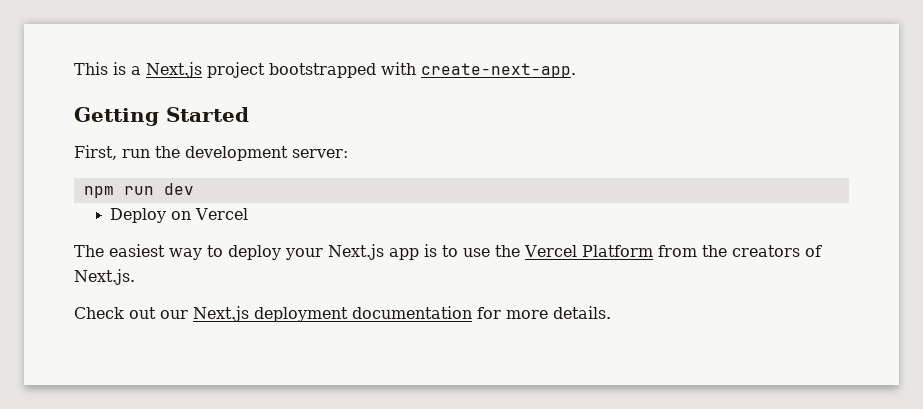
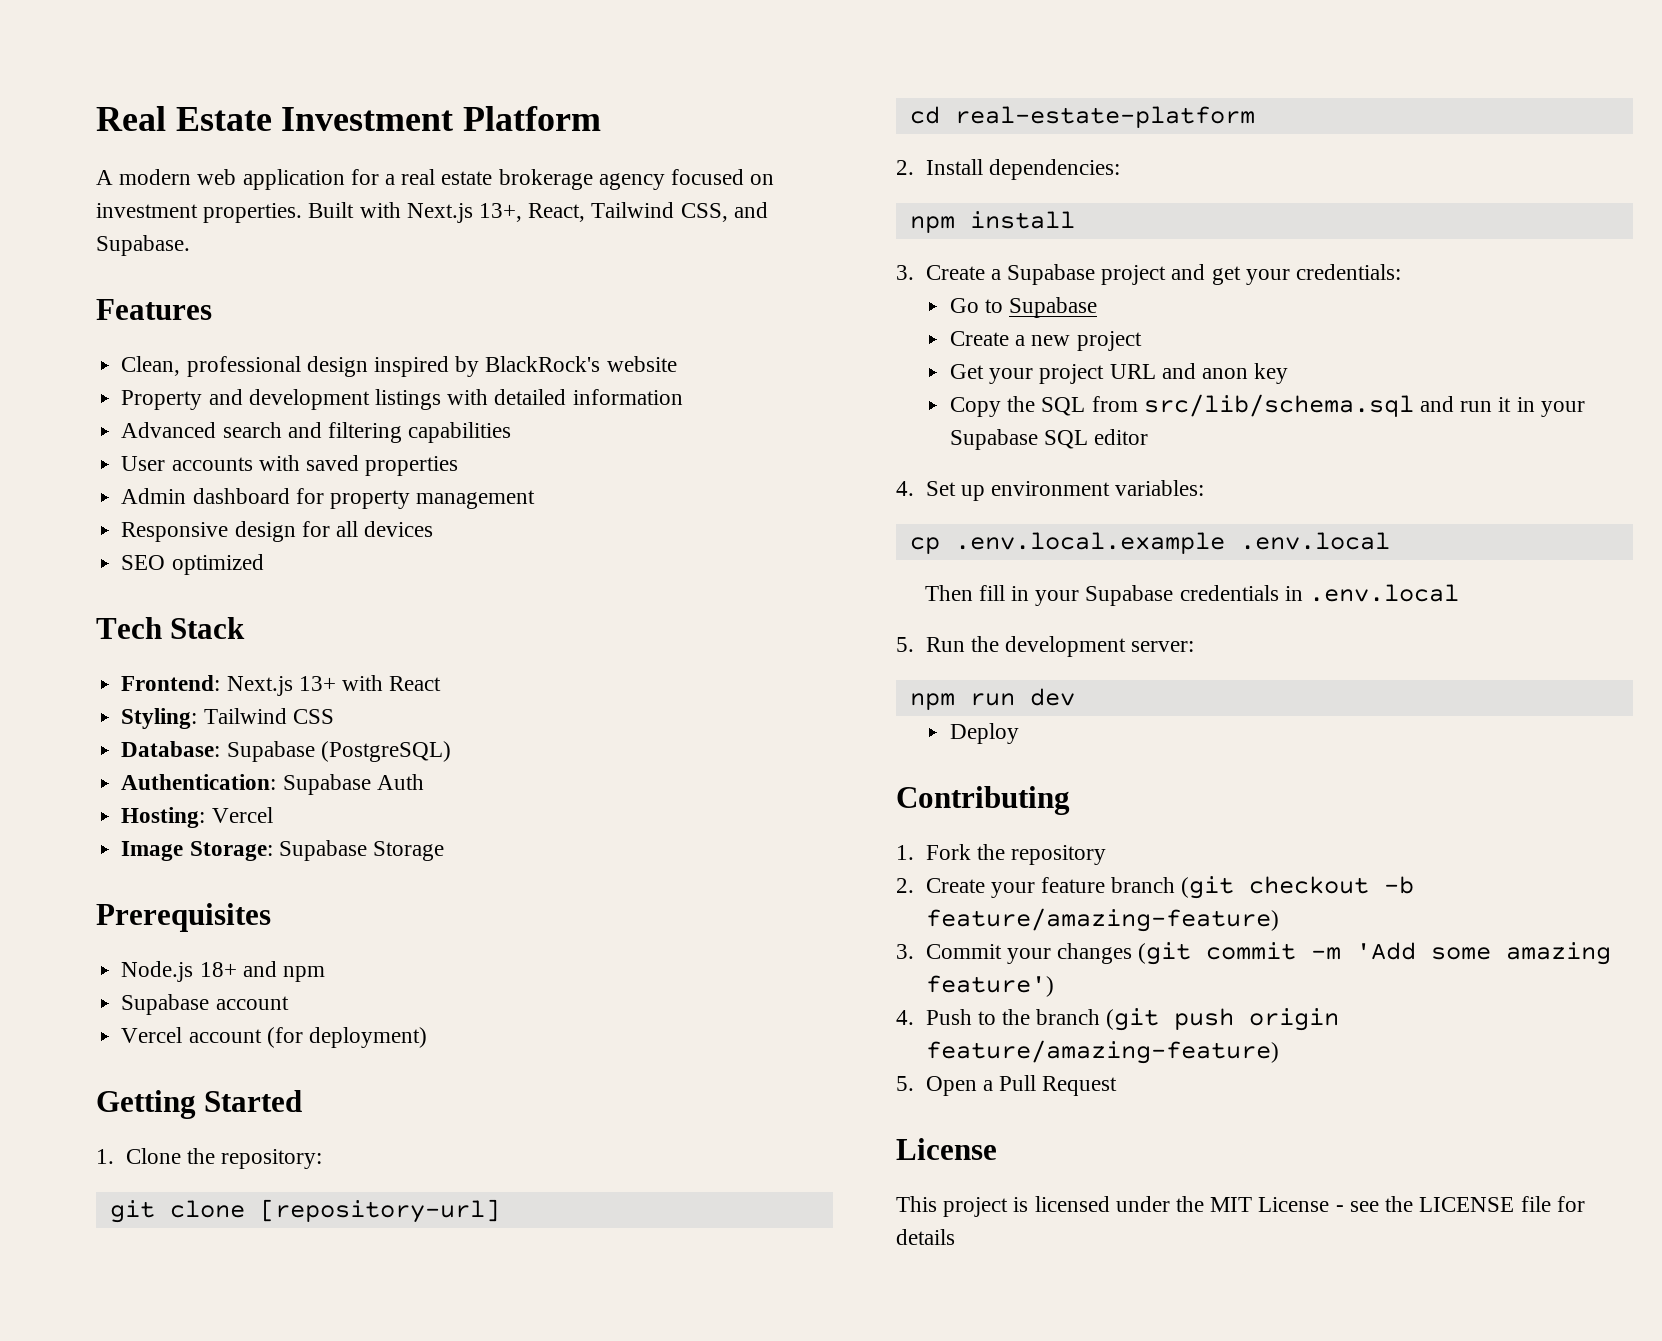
[74,62,576,78] [74,107,249,126] [74,145,150,160] This is a Next.js project bootstrapped with create-next-app. // Getting Started // First, run -> [96,106,602,131] [96,169,775,190] [96,202,768,223] [96,235,190,256] [96,299,212,320] [121,356,677,377] [121,389,683,410] [121,422,512,443] [121,455,459,476] [121,488,536,509] [121,521,434,542] [121,554,264,575] [96,617,246,639] [121,675,442,696] [121,708,334,729] [121,741,451,762] [121,774,424,795] [121,807,273,828] [121,840,444,861] [96,903,271,932] [121,961,325,982] [121,994,289,1015] [121,1027,427,1048] [96,1090,303,1119] [96,1148,322,1169] [109,1199,500,1223] [909,106,1255,128] [896,159,1120,180] [909,211,1075,233] [896,264,1401,285] [949,297,1098,318] [949,331,1142,351] [949,363,1289,384] [949,394,1585,417] [949,429,1149,450] [896,480,1205,501] [909,532,1390,554] [924,584,1460,606] [896,637,965,652] Real Estate Investment Platform // A modern web application for a real estate brokerage agency focused on investment properties. Built with Next.js 13+, React, Tailwind CSS, and Supabase. // Features // Clean, professional design inspired by BlackRock's website // Property and development listings with detailed information // Advanced search and filtering capabilities // User accounts with saved properties // Admin dashboard for property management // Responsive design for all devices // SEO optimized // Tech Stack // Frontend: Next.js 13+ with React // Styling: Tailwind CSS // Database: Supabase (PostgreSQL) // Authentication: Supabase Auth // Hosting: Vercel // Image Storage: Supabase Storage // Prerequisites // Node.js 18+ and npm // Supabase account // Vercel account (for deployment) // Getting Started // 1. Clone the repository: // git clone [repository-url] // cd real-estate-platform // 2. Install dependencies: // npm install // 3. Create a Supabase project and get your credentials: // Go to Supabase // Create a new project // Get your project URL and anon key // Copy the SQL from src/lib/schema.sql and run it in your Supabase SQL editor // 4. Set up environment variables: // cp .env.local.example .env.local // Then fill in your Supabase credentials in .env.local // 5. Run
[171,208,249,220] [74,244,822,260] [74,269,135,285] [74,306,611,322] on Vercel // The easiest way to deploy your Next.js app is to use the Vercel Platform from the creators of Next.js. // Check out our Next.js deployment documentation for more details. -> [896,786,1070,815] [896,844,1106,865] [896,876,1415,899] [925,908,1279,932] [896,942,1612,965] [925,975,1054,997] [896,1008,1340,1031] [925,1040,1279,1064] [896,1075,1118,1096] [896,1138,997,1160] [896,1196,1585,1217] [896,1229,955,1245] // Contributing // 1. Fork the repository // 2. Create your feature branch (git checkout -b feature/amazing-feature) // 3. Commit your changes (git commit -m 'Add some amazing feature') // 4. Push to the branch (git push origin feature/amazing-feature) // 5. Open a Pull Request // License // This project is licensed under the MIT License - see the LICENSE file for details

